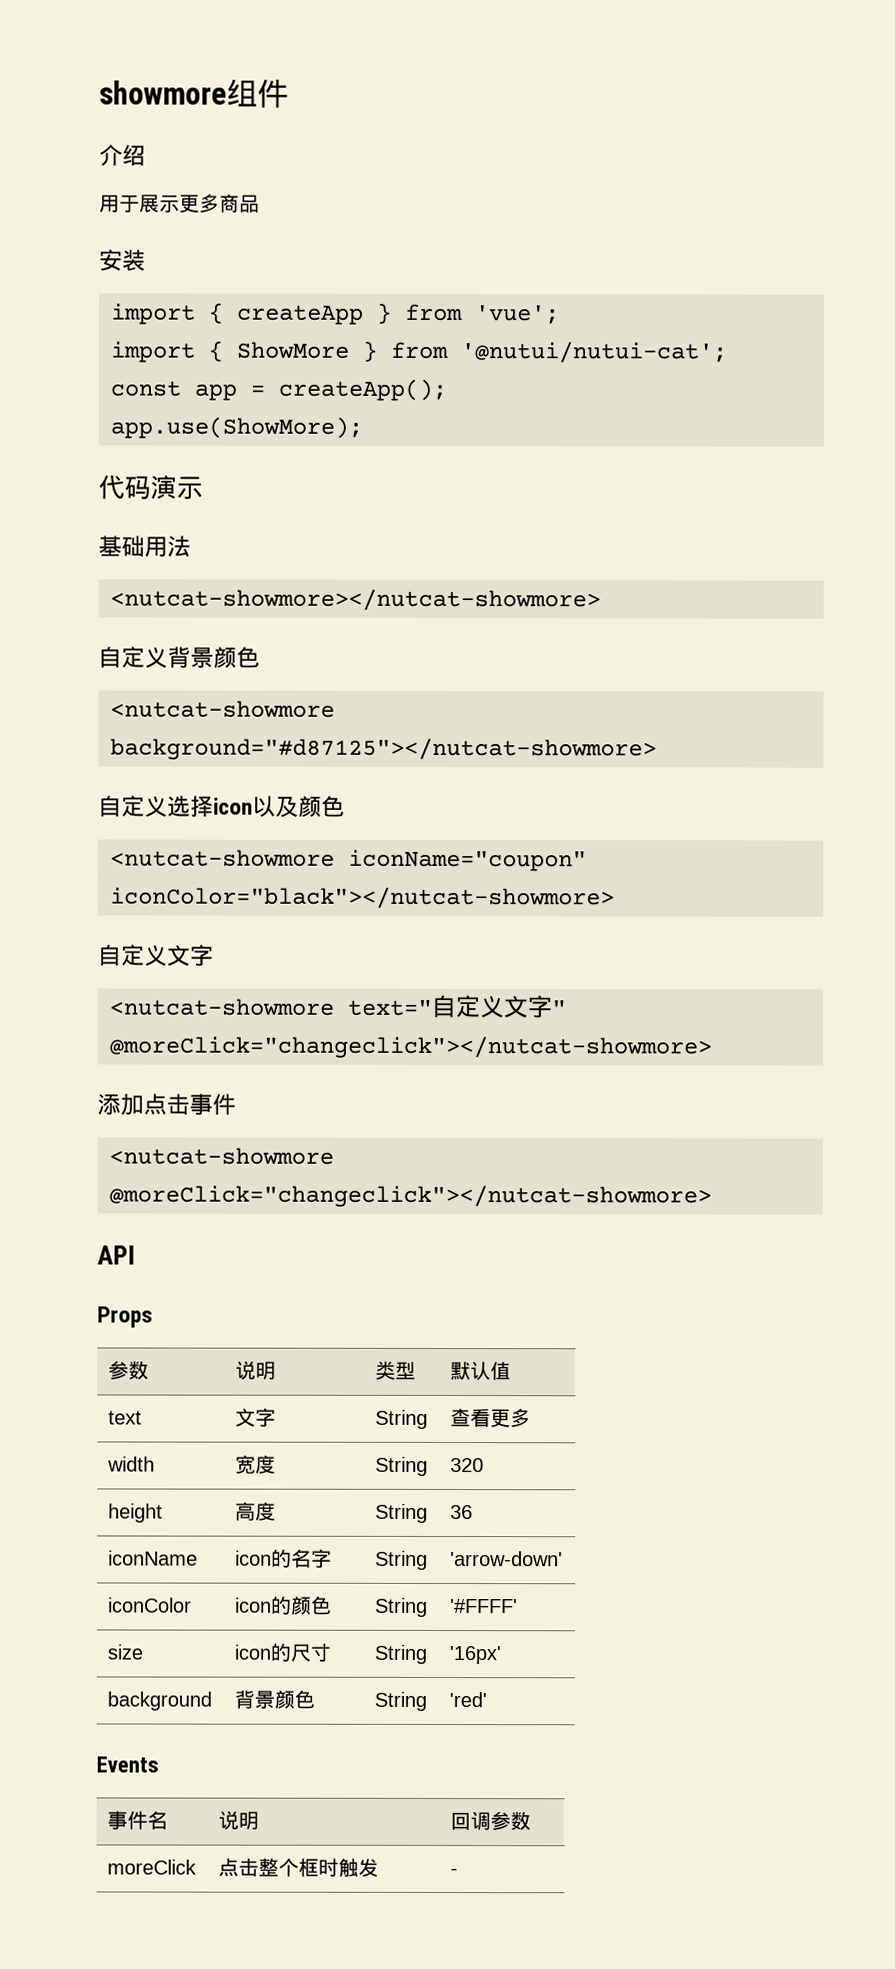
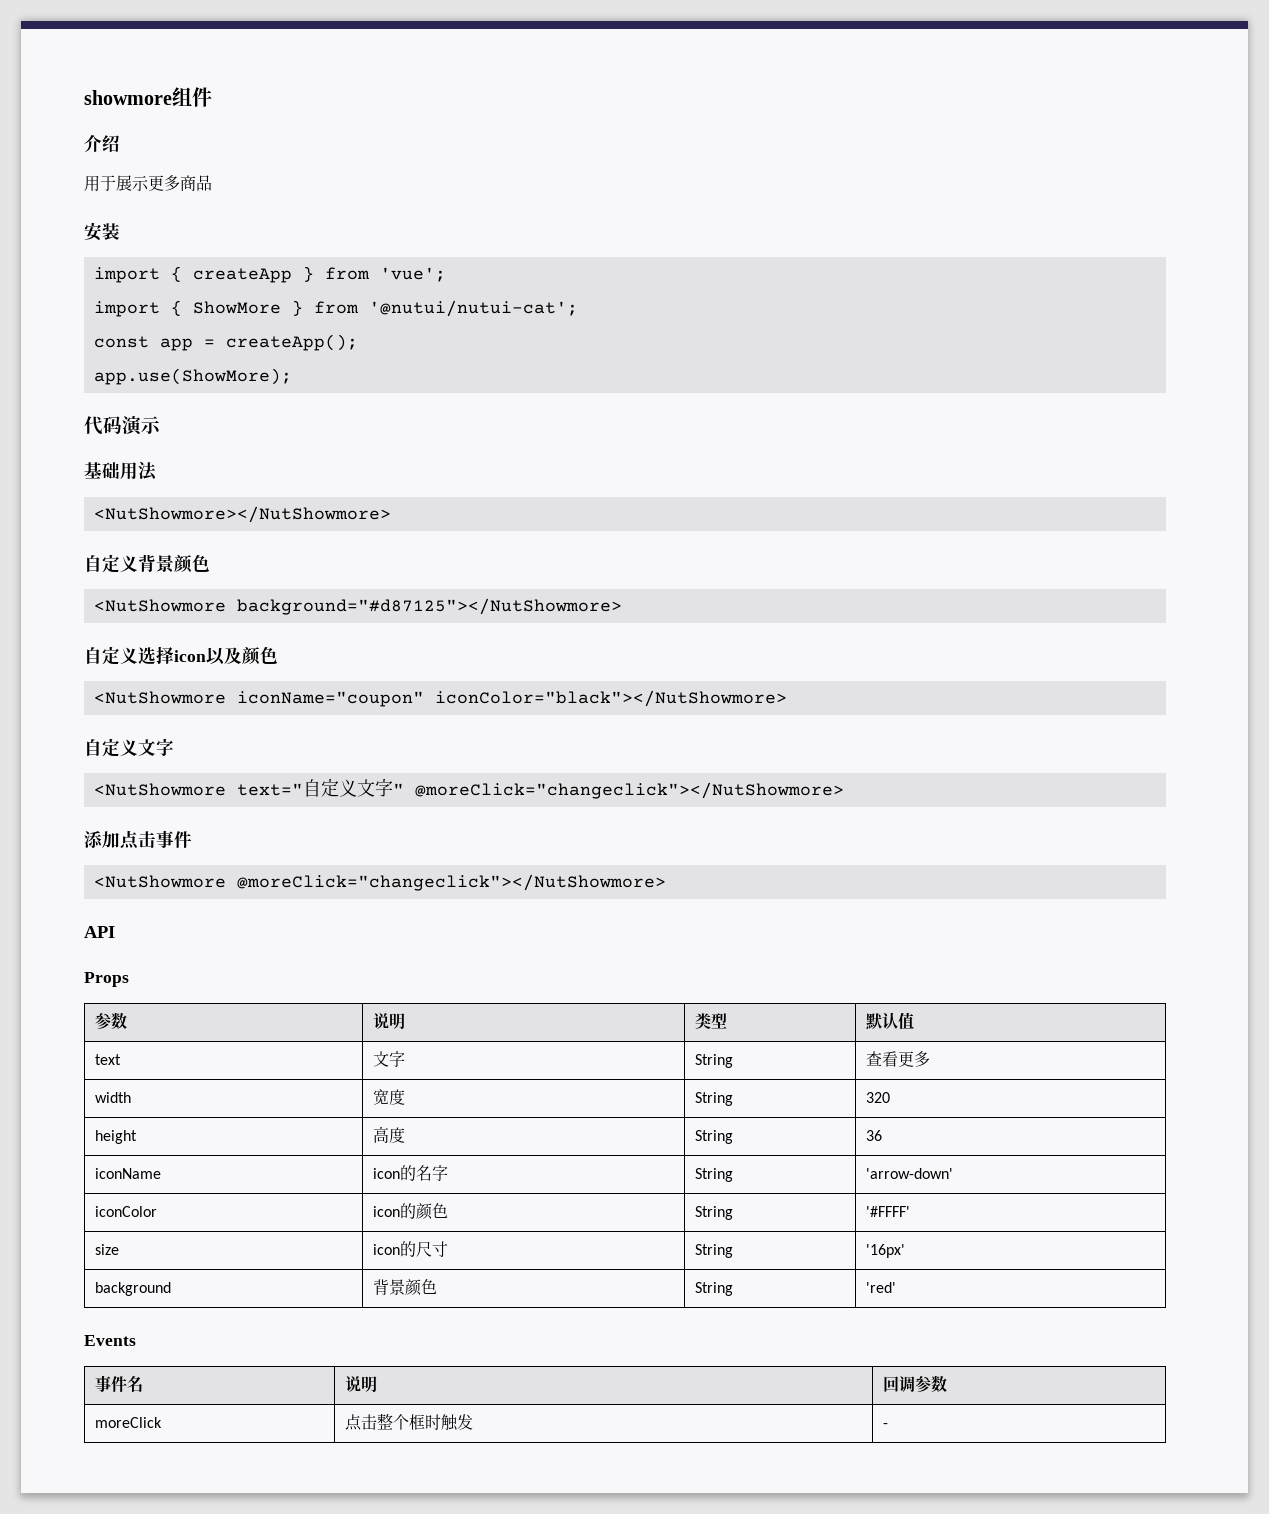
[110,588,601,612] <nutcat-showmore></nutcat-showmore> -> [93,506,391,523] <NutShowmore></NutShowmore>
[110,700,335,718] [110,737,657,761] <nutcat-showmore background="#d87125"></nutcat-showmore> -> [93,598,622,615] <NutShowmore background="#d87125"></NutShowmore>
[110,849,587,872] [110,886,615,910] <nutcat-showmore iconName="coupon" iconColor="black"></nutcat-showmore> -> [93,690,787,707] <NutShowmore iconName="coupon" iconColor="black"></NutShowmore>
[109,998,334,1016] <nutcat-showmore -> [93,783,226,796] <NutShowmore
[109,1035,712,1059] @moreClick="changeclick"></nutcat-showmore> -> [414,782,844,799] @moreClick="changeclick"></NutShowmore>
[109,1147,334,1165] [109,1184,712,1208] <nutcat-showmore @moreClick="changeclick"></nutcat-showmore> -> [93,874,666,891] <NutShowmore @moreClick="changeclick"></NutShowmore>

